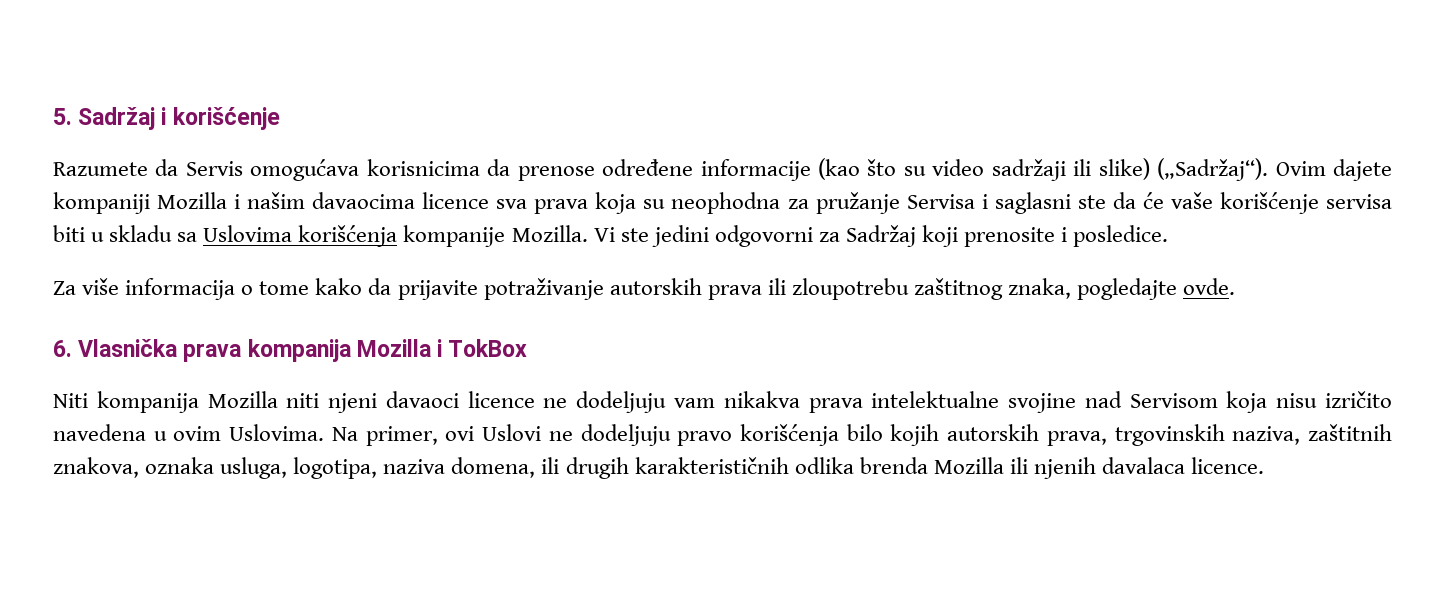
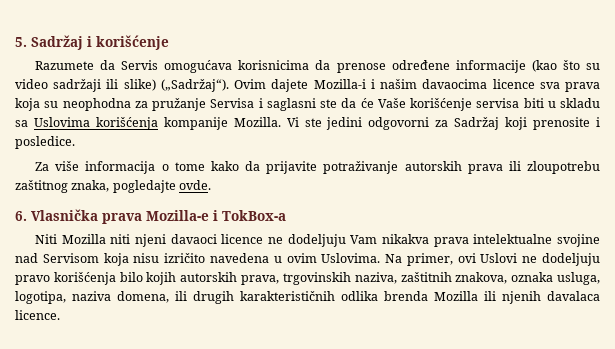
[53,192,228,214] kompaniji Mozilla -> [313,79,366,89] Mozilla-i
[1170,192,1213,209] vaše -> [377,98,406,108] Vaše
[247,339,528,362] kompanija Mozilla i TokBox -> [146,210,286,221] Mozilla-e i TokBox-a
[96,391,199,413] kompanija -> (58, 239) none
[674,398,715,408] vam -> [350,235,378,244] Vam

